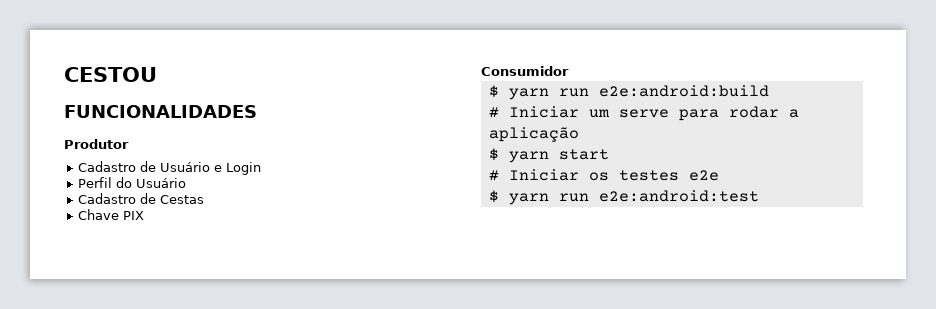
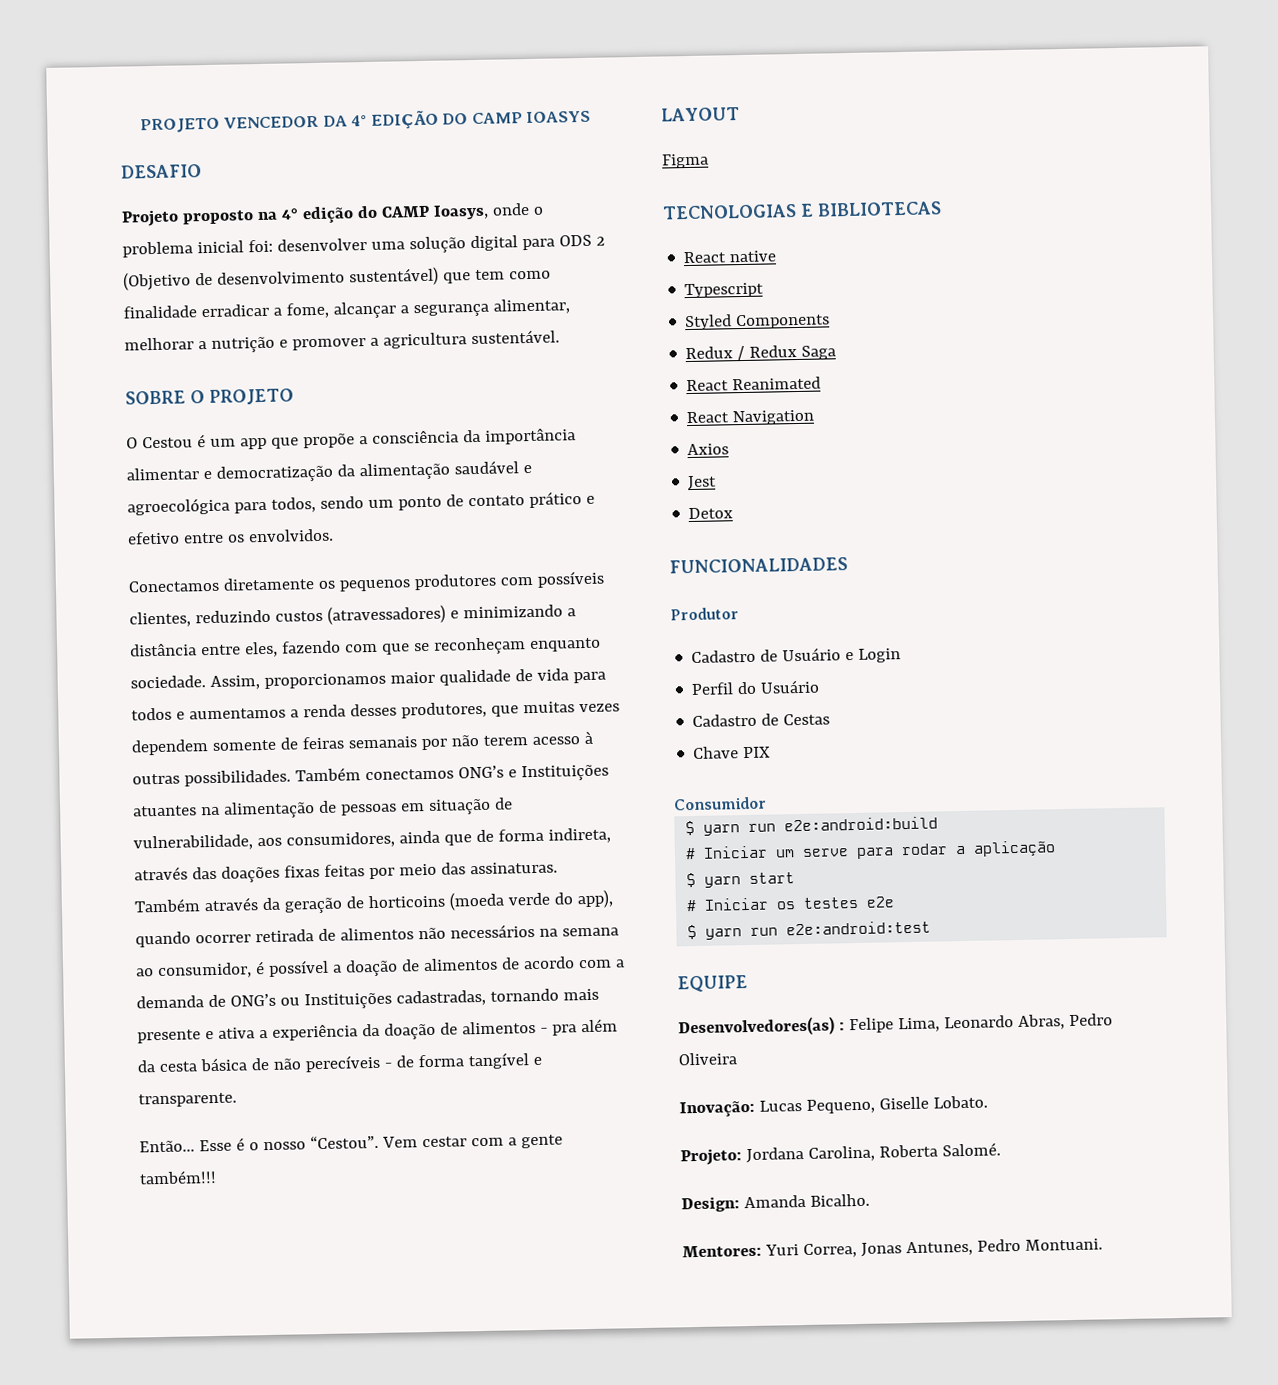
[64,67,157,82] CESTOU -> [139,109,592,134] [121,164,202,179] [121,202,544,227] [122,234,605,258] [123,266,551,291] [123,298,570,319] [124,329,560,353] [125,388,294,405] [126,428,576,450] [126,460,532,483] [127,491,595,516] [127,528,334,545] [128,570,605,593] [129,604,576,628] [130,637,601,658] [130,668,606,691] [131,701,620,721] [131,730,593,756] [132,764,609,787] [133,797,513,819] [133,827,611,852] [134,861,558,883] [134,889,614,914] [135,923,619,948] [136,956,625,980] [136,988,599,1010] [137,1018,618,1044] [137,1052,542,1073] [138,1092,237,1108] [139,1134,563,1153] [139,1169,217,1185] [661,107,740,122] [661,153,709,169] [662,201,942,220] [683,250,777,264] [684,282,765,299] [684,313,831,331] [685,344,837,361] [686,376,822,392] [686,409,816,426] [687,443,730,456] [687,475,718,491] [688,507,734,520] PROJETO VENCEDOR DA 4° EDIÇÃO DO CAMP IOASYS // DESAFIO // Projeto proposto na 4° edição do CAMP Ioasys, onde o problema inicial foi: desenvolver uma solução digital para ODS 2 (Objetivo de desenvolvimento sustentável) que tem como finalidade erradicar a fome, alcançar a segurança alimentar, melhorar a nutrição e promover a agricultura sustentável. // SOBRE O PROJETO // O Cestou é um app que propõe a consciência da importância alimentar e democratização da alimentação saudável e agroecológica para todos, sendo um ponto de contato prático e efetivo entre os envolvidos. // Conectamos diretamente os pequenos produtores com possíveis clientes, reduzindo custos (atravessadores) e minimizando a distância entre eles, fazendo com que se reconheçam enquanto sociedade. Assim, proporcionamos maior qualidade de vida para todos e aumentamos a renda desses produtores, que muitas vezes dependem somente de feiras semanais por não terem acesso à outras possibilidades. Também conectamos ONG’s e Instituições atuantes na alimentação de pessoas em situação de vulnerabilidade, aos consumidores, ainda que de forma indireta, através das doações fixas feitas por meio das assinaturas. Também através da geração de horticoins (moeda verde do app), quando ocorrer retirada de alimentos não necessários na semana ao consumidor, é possível a doação de alimentos de acordo com a demanda de ONG’s ou Instituições cadastradas, tornando mais presente e ativa a experiência da doação de alimentos - pra além da cesta básica de não perecíveis - de forma tangível e transparente. // Então... Esse é o nosso “Cestou”. Vem cestar com a gente também!!! // LAYOUT // Figma // TECNOLOGIAS E BIBLIOTECAS // React native // Typescript // Styled Components // Redux / Redux Saga // React Reanimated // React Navigation // Axios // Jest // Detox
(759, 196) none -> [677,975,748,993] [678,1013,1113,1038] [678,1052,737,1066] [679,1095,988,1118] [680,1142,1001,1166] [681,1193,870,1213] [682,1238,1103,1259] // EQUIPE // Desenvolvedores(as) : Felipe Lima, Leonardo Abras, Pedro Oliveira // Inovação: Lucas Pequeno, Giselle Lobato. // Projeto: Jordana Carolina, Roberta Salomé. // Design: Amanda Bicalho. // Mentores: Yuri Correa, Jonas Antunes, Pedro Montuani.

